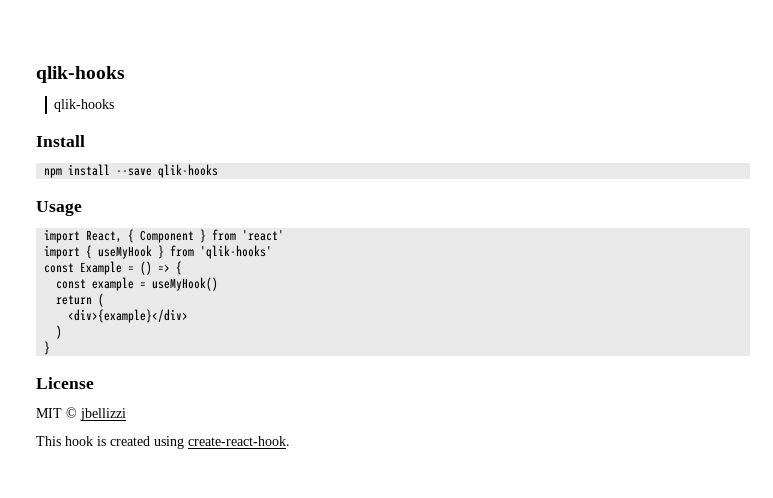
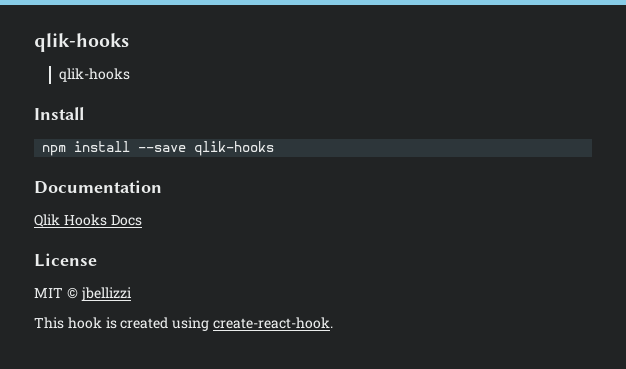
[36,201,82,216] [44,229,285,243] [44,245,273,259] [44,261,183,275] [56,277,219,291] [56,293,105,307] [68,309,189,323] [56,325,63,339] [44,341,51,355] Usage // import React, { Component } from 'react' // import { useMyHook } from 'qlik-hooks' // const Example = () => { // const example = useMyHook() // return ( // <div>{example}</div> // ) // } -> [34,180,162,194] [34,214,142,227] Documentation // Qlik Hooks Docs

